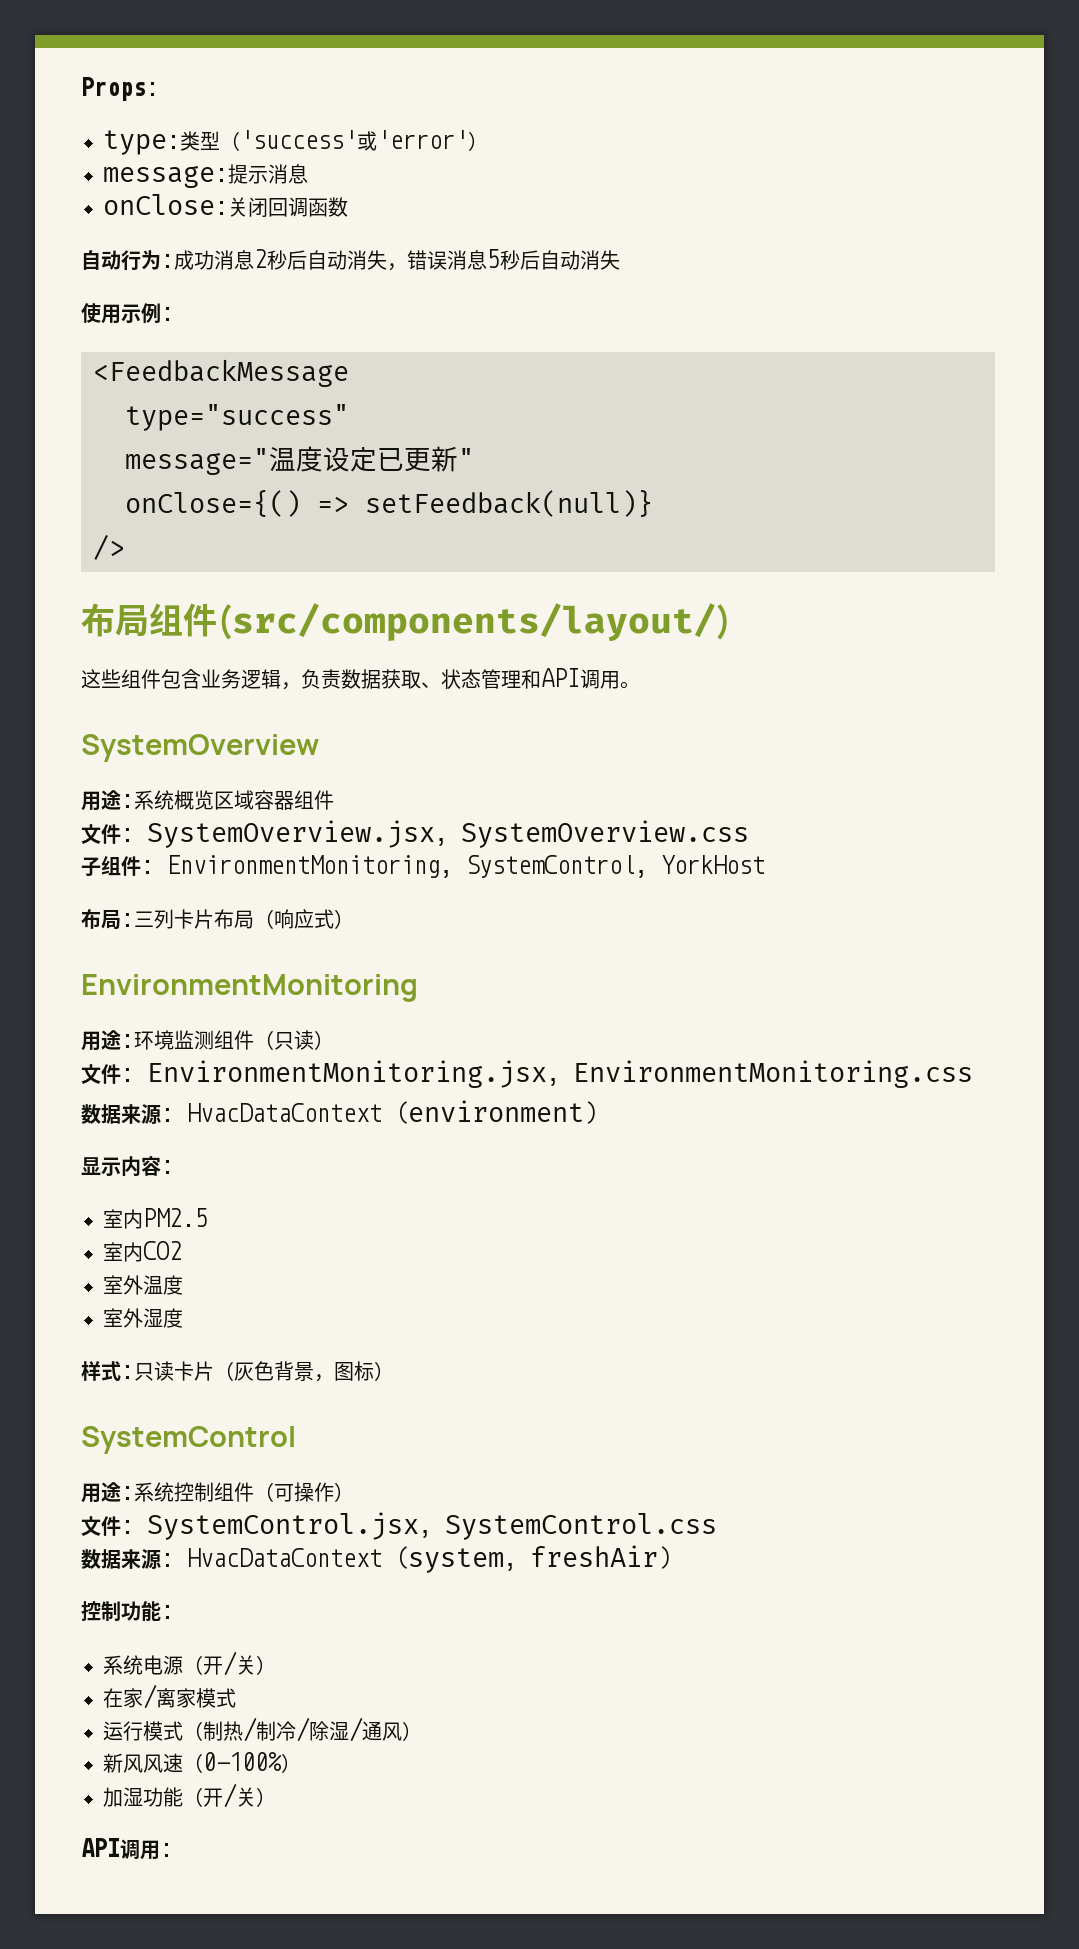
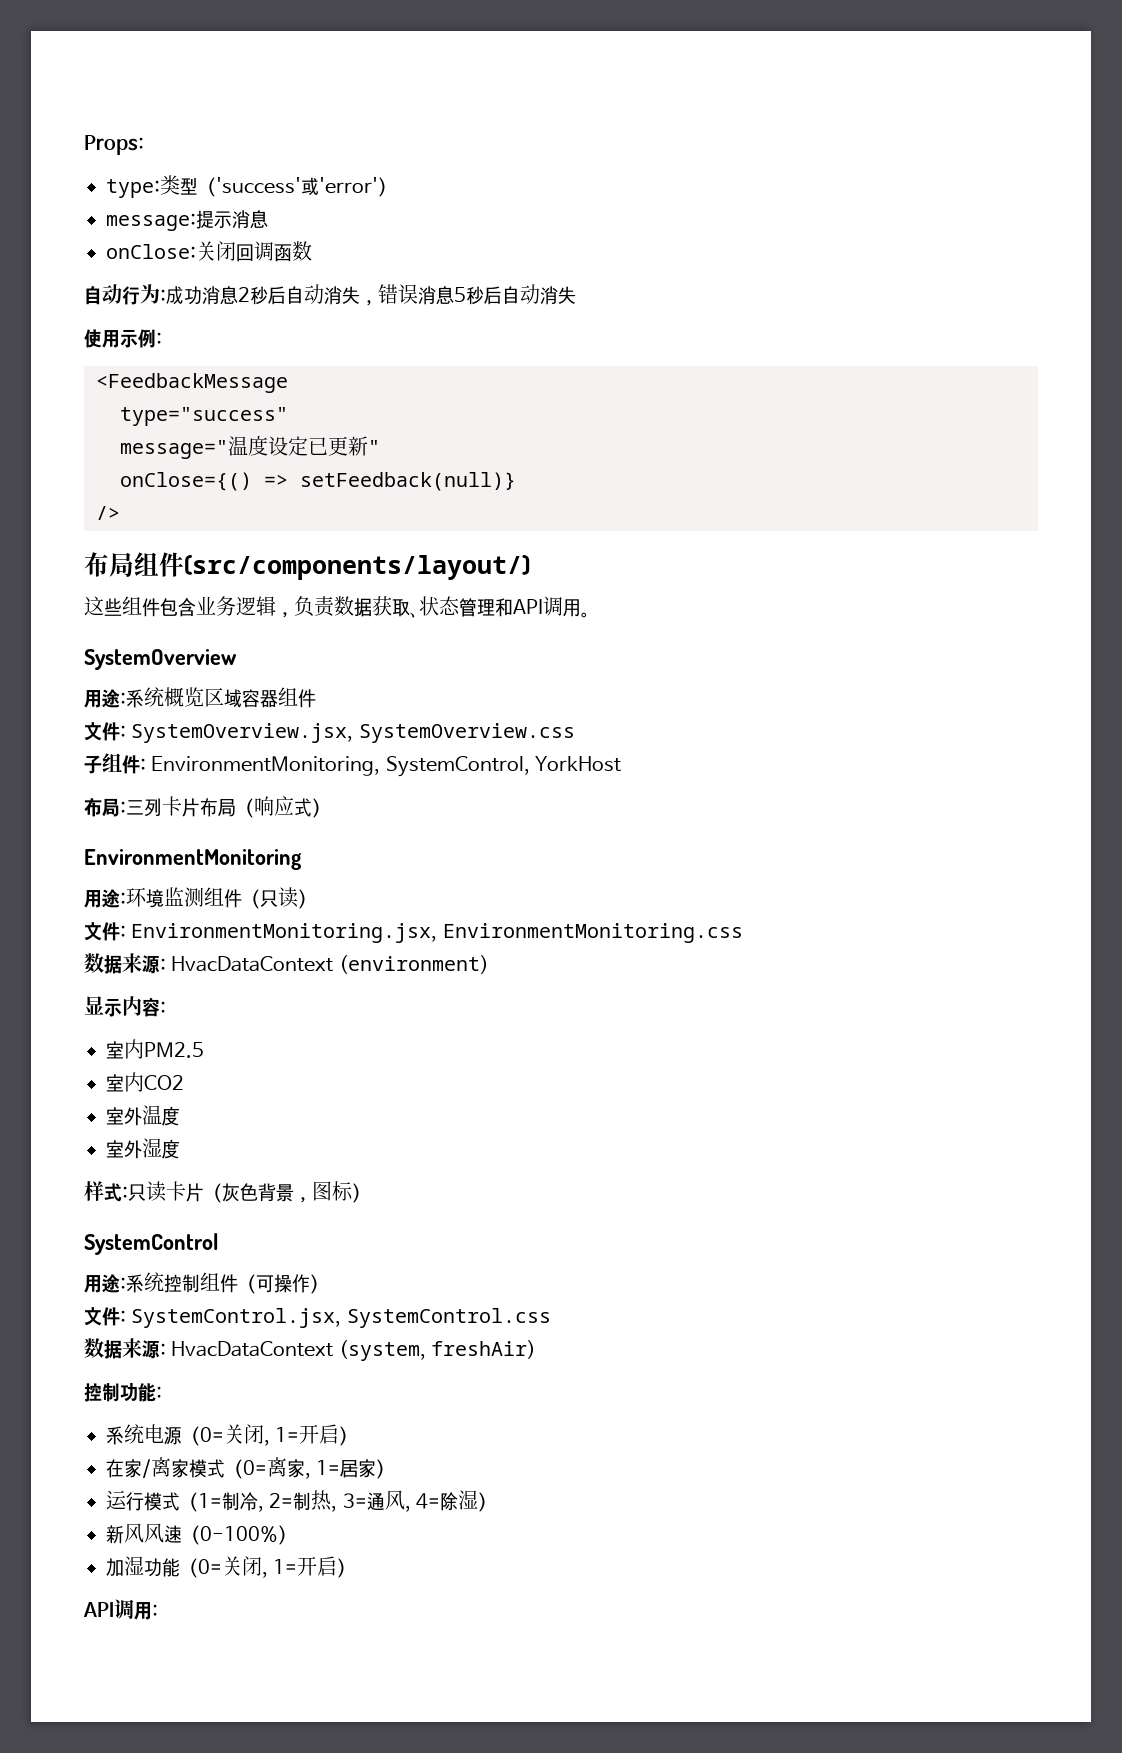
[203,1651,256,1676] 开/关 -> [200,1424,340,1446] 0=关闭, 1=开启
[103,1717,402,1742] // 运行模式（制热/制冷/除湿/通风 -> [225,1457,395,1479] [106,1490,479,1512] （0=离家, 1=居家） // 运行模式（1=制冷, 2=制热, 3=通风, 4=除湿
[203,1783,256,1808] 开/关 -> [198,1556,338,1578] 0=关闭, 1=开启

